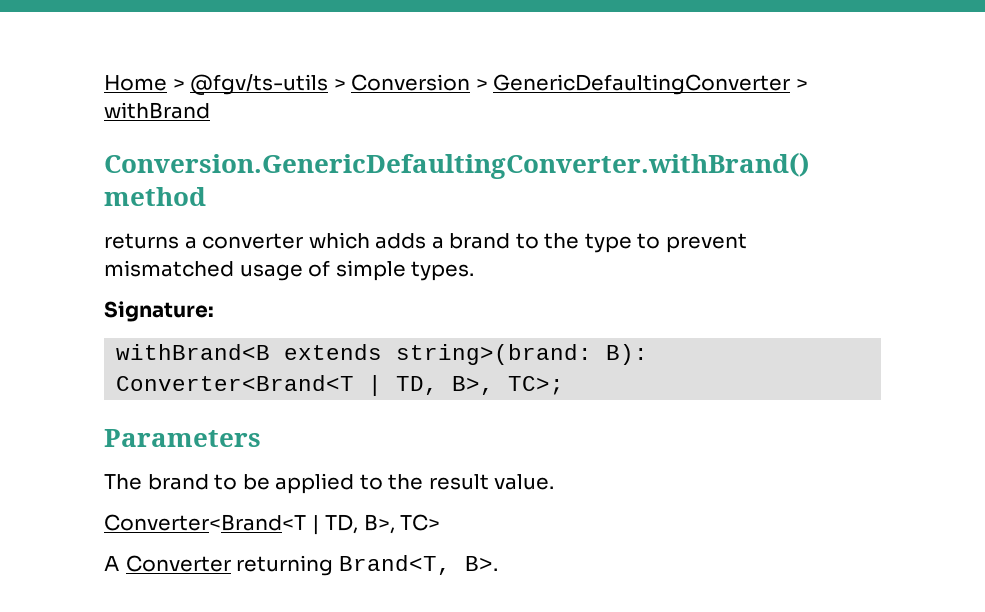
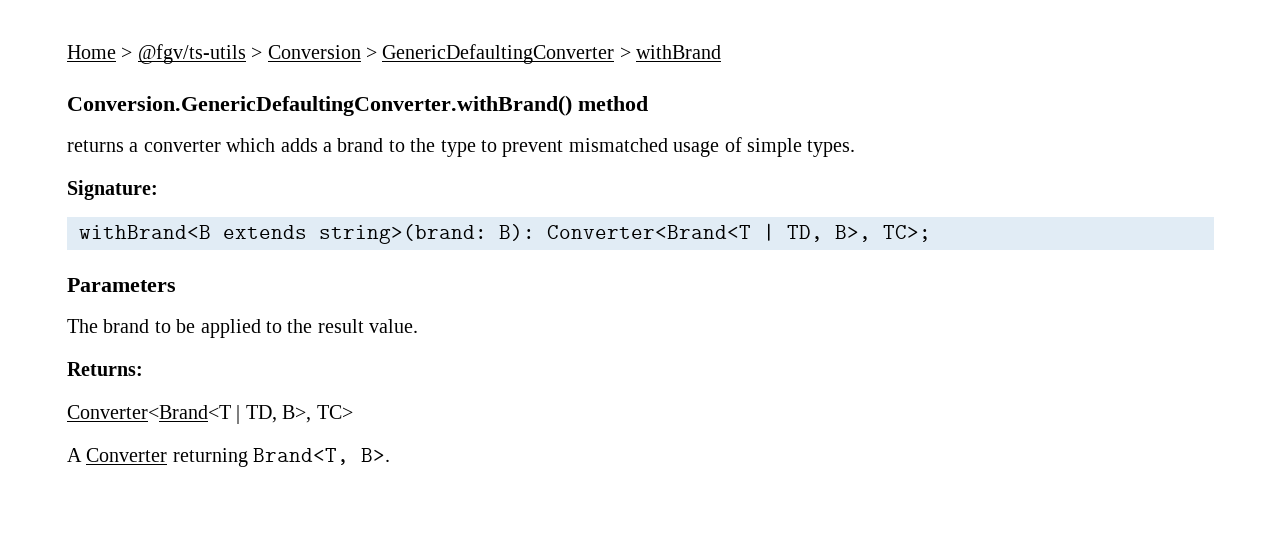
(555, 482) none -> [67,362,143,376] // Returns:

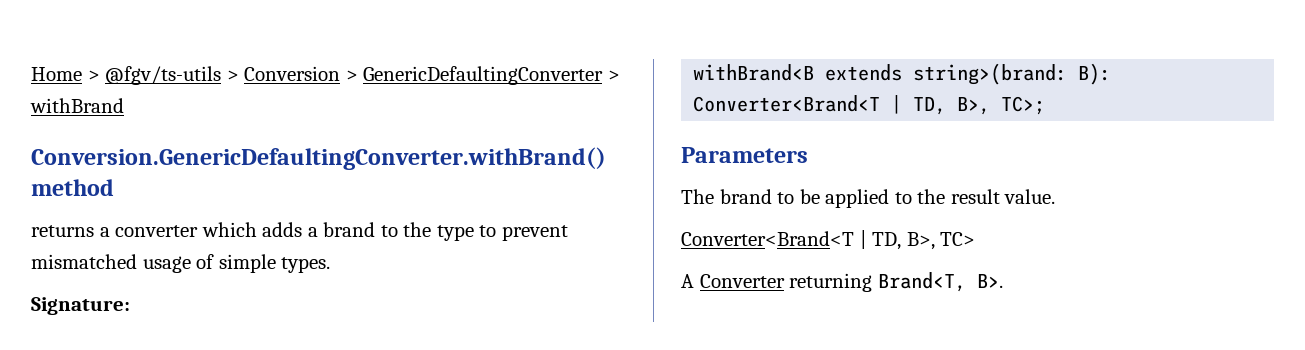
[67,362,143,376] // Returns: -> (1056, 196) none

